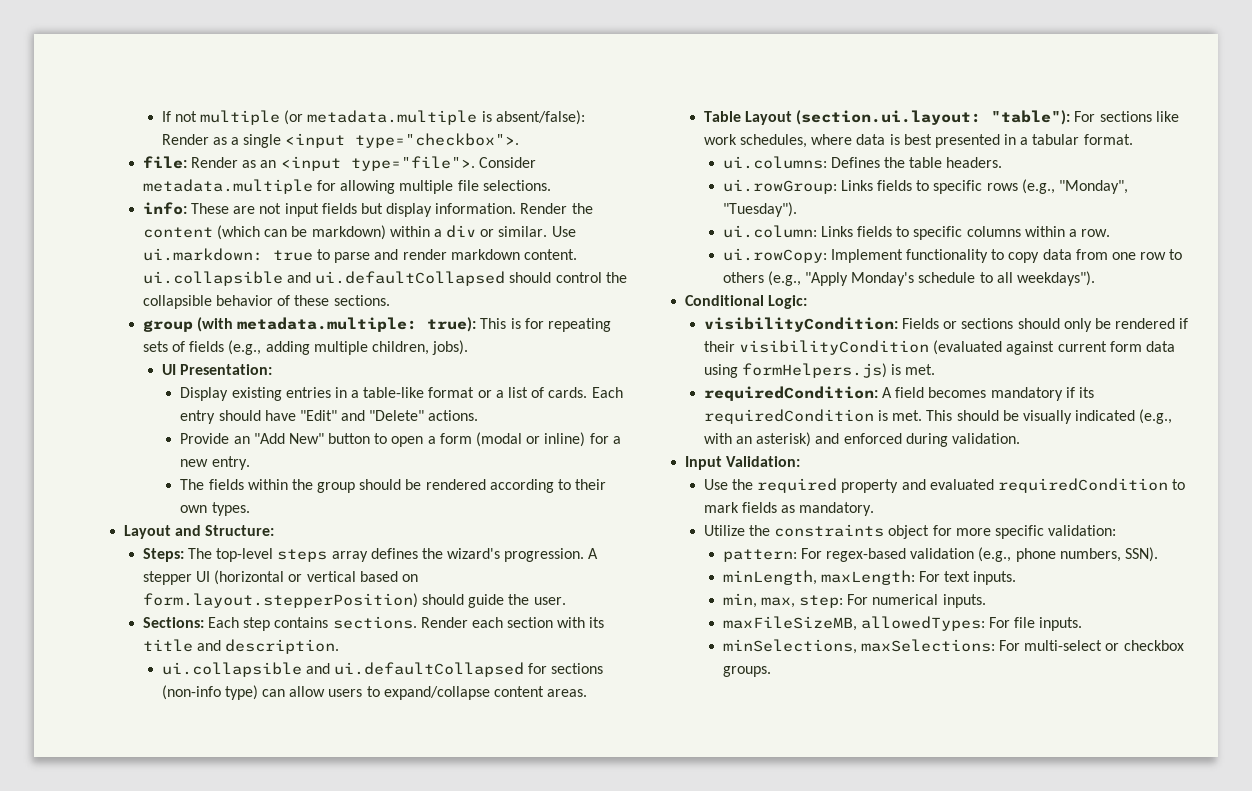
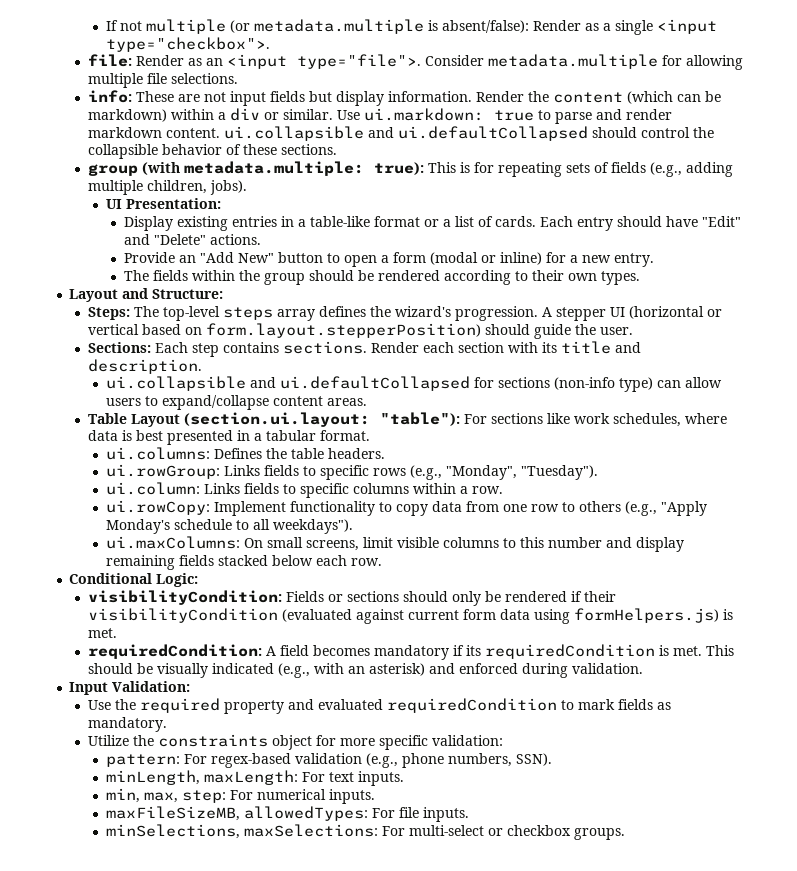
(1095, 278) none -> [105,536,684,552] [105,555,382,570] // ui.maxColumns: On small screens, limit visible columns to this number and display remaining fields stacked below each row.

